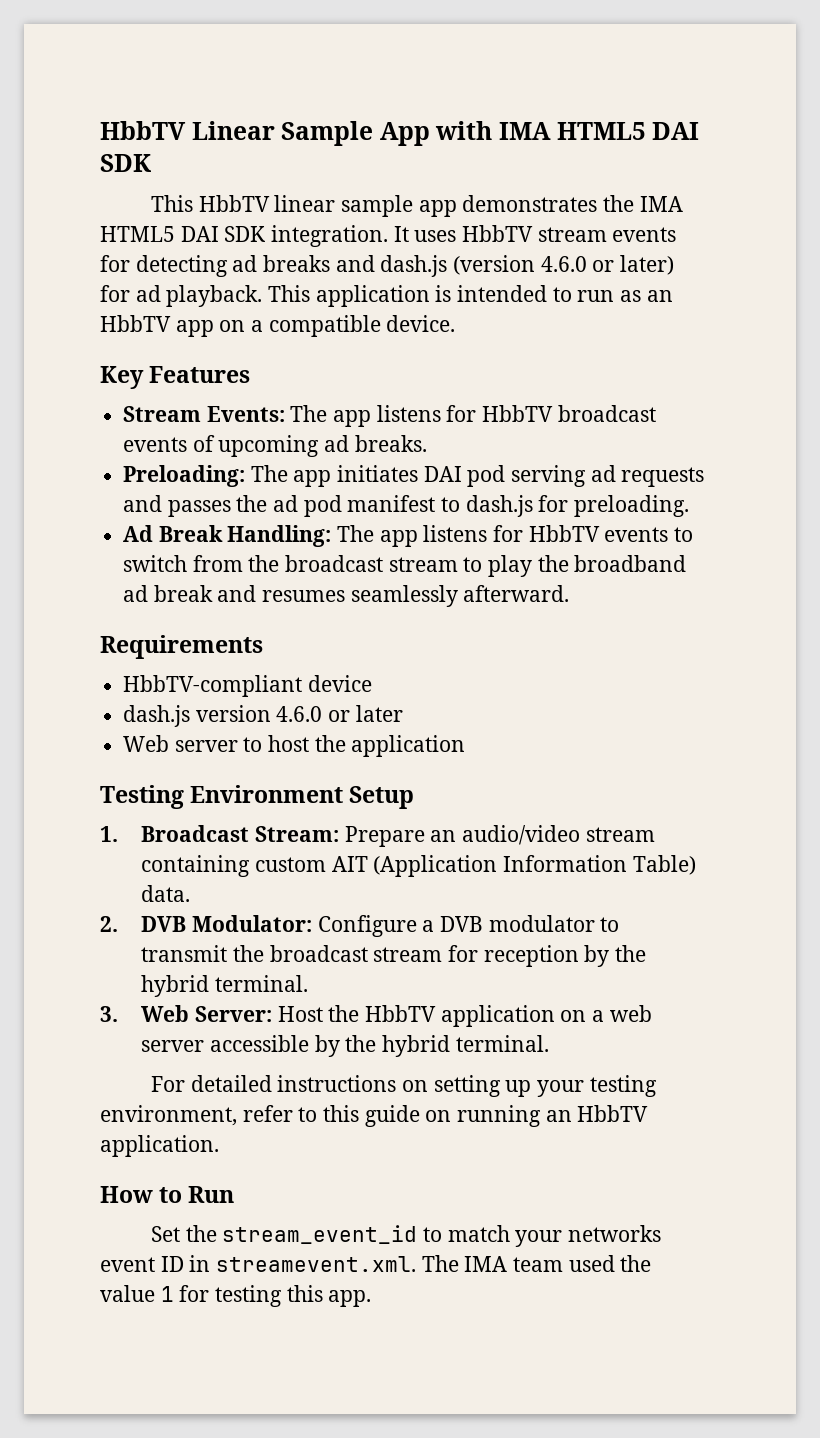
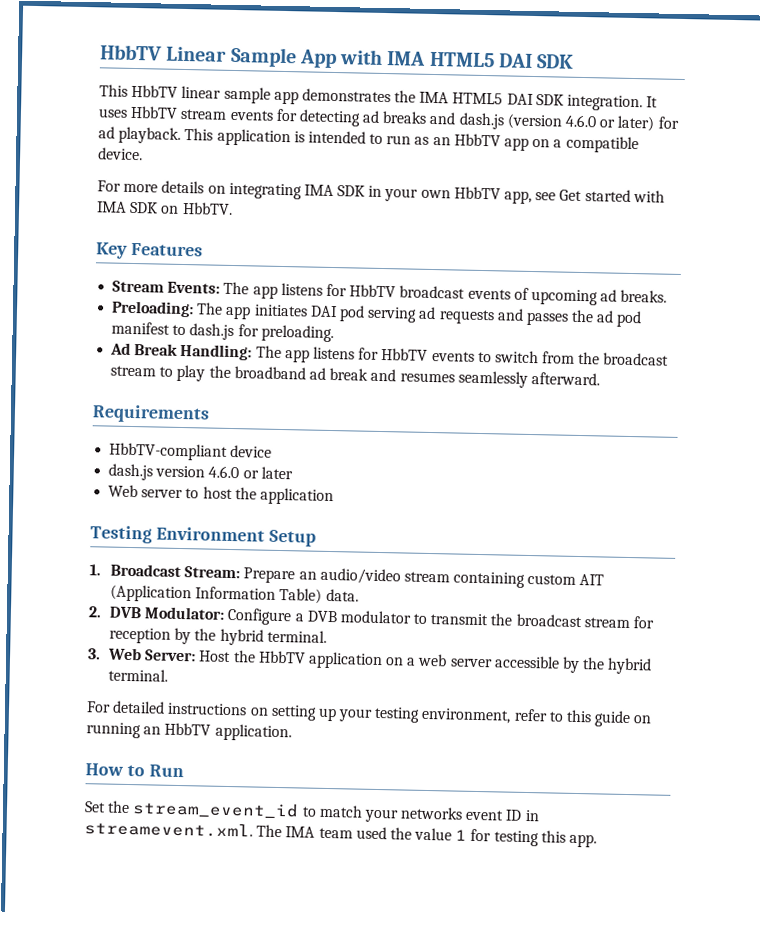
(456, 323) none -> [97,180,665,204] [96,201,233,215] // For more details on integrating IMA SDK in your own HbbTV app, see Get started with IMA SDK on HbbTV.

